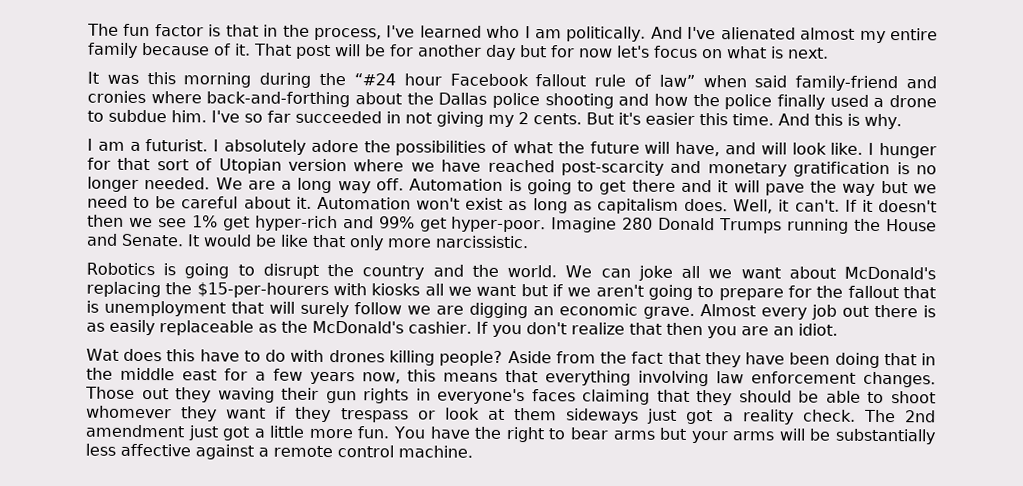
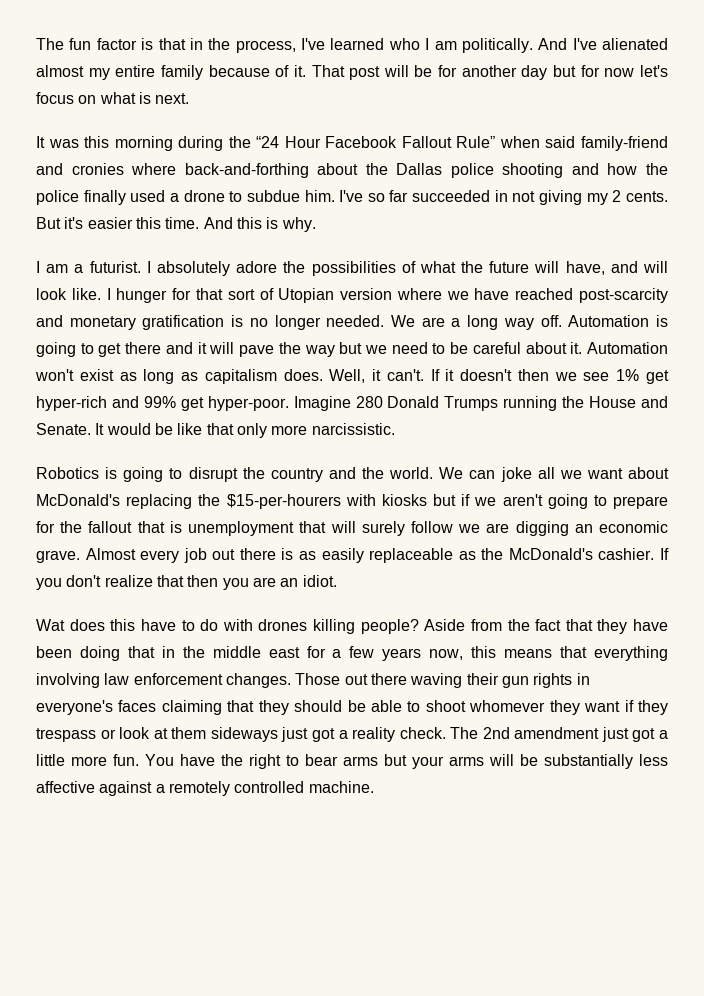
[353,73,695,87] “#24 hour Facebook fallout rule of law” -> [256,136,496,148] “24 Hour Facebook Fallout Rule”
[424,283,517,297] all we want -> (427, 500) none
[175,387,212,403] they -> [370,673,407,685] there
[273,445,394,458] remote control -> [168,781,305,796] remotely controlled

